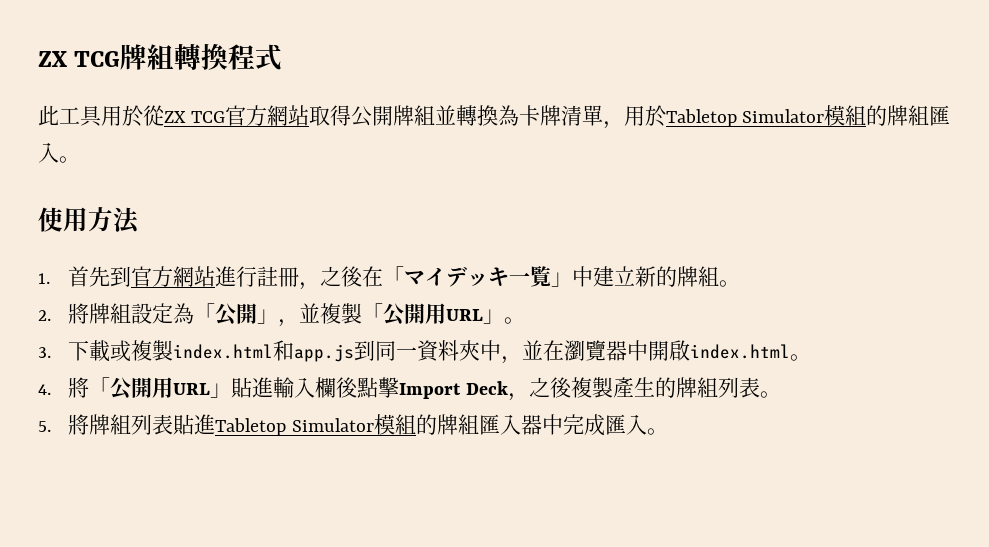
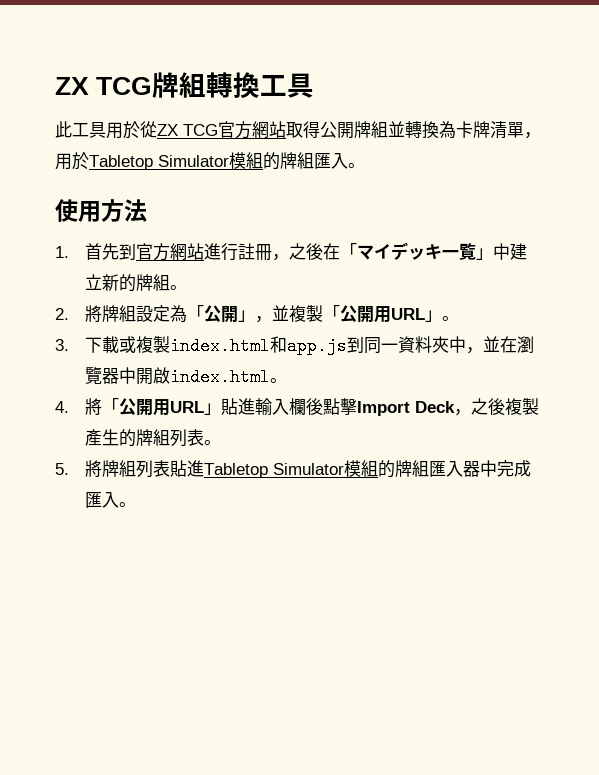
[228,44,283,71] 程式 -> [260,73,315,98] 工具

